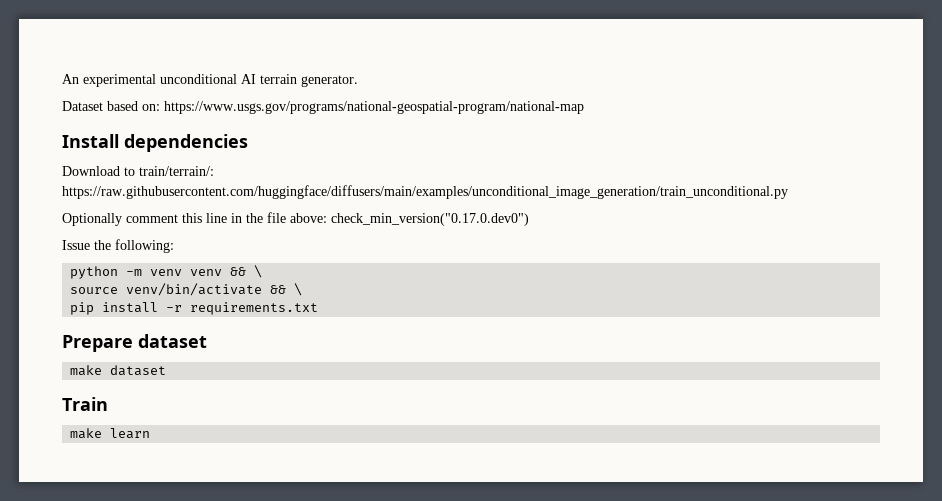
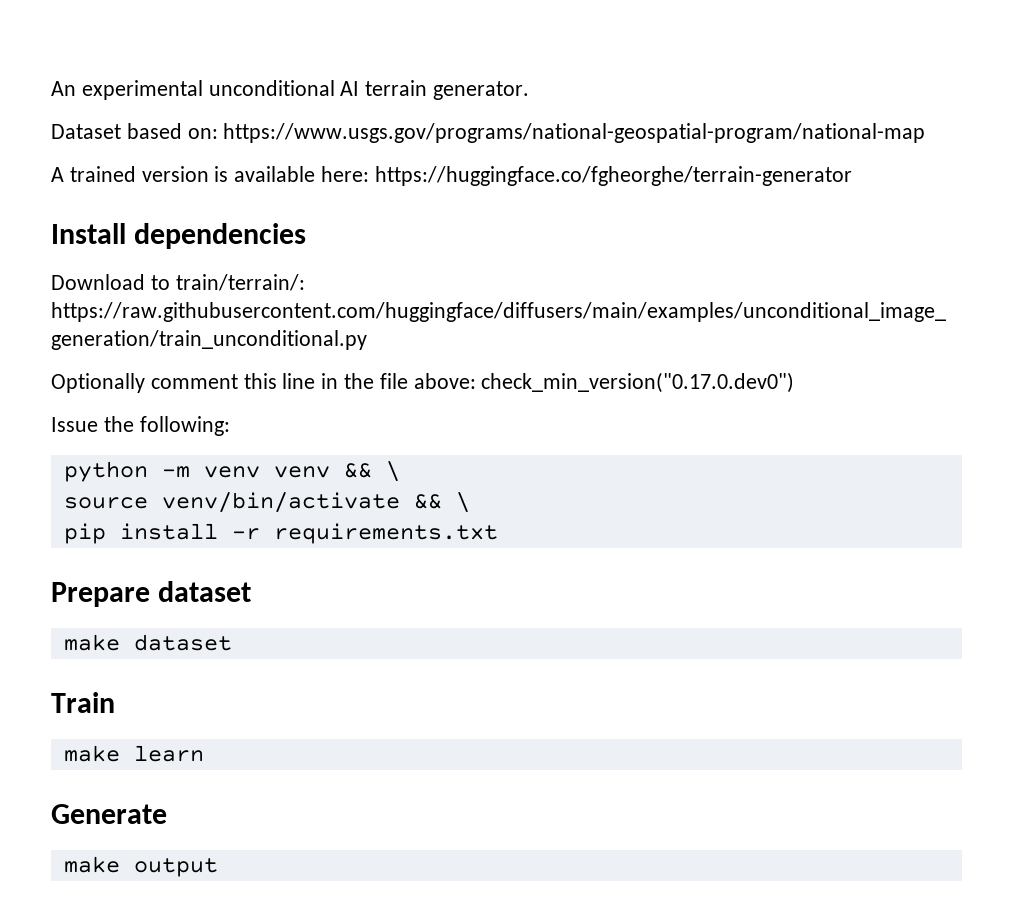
(584, 107) none -> [51,166,852,186] // A trained version is available here: https://huggingface.co/fgheorghe/terrain-generator
(151, 433) none -> [51,804,167,824] [63,856,218,877] // Generate // make output

